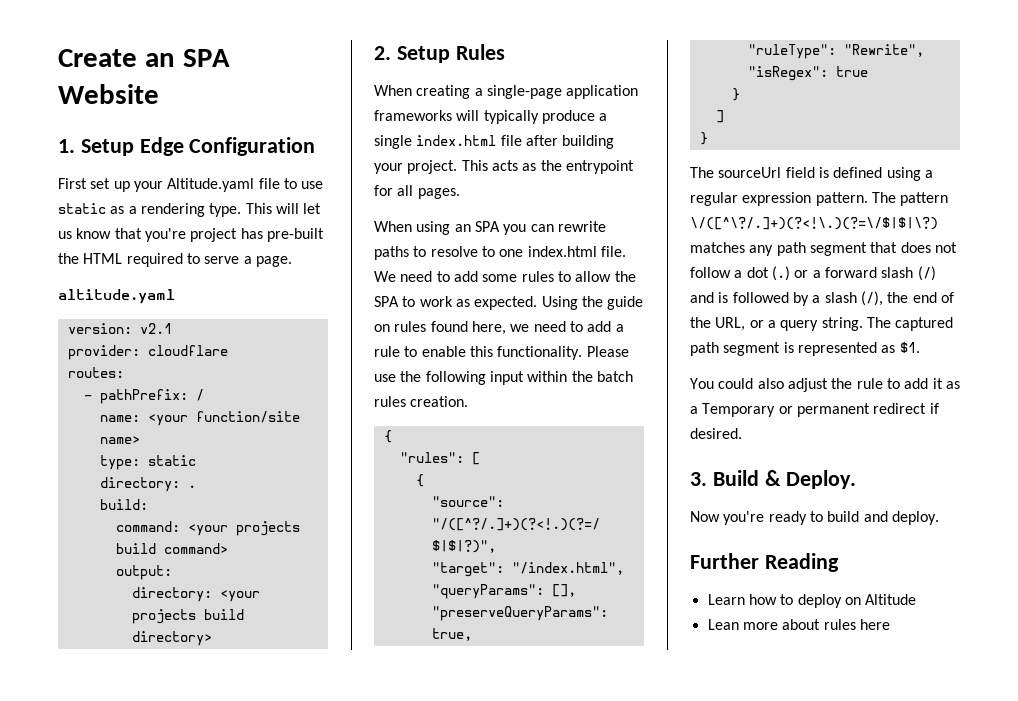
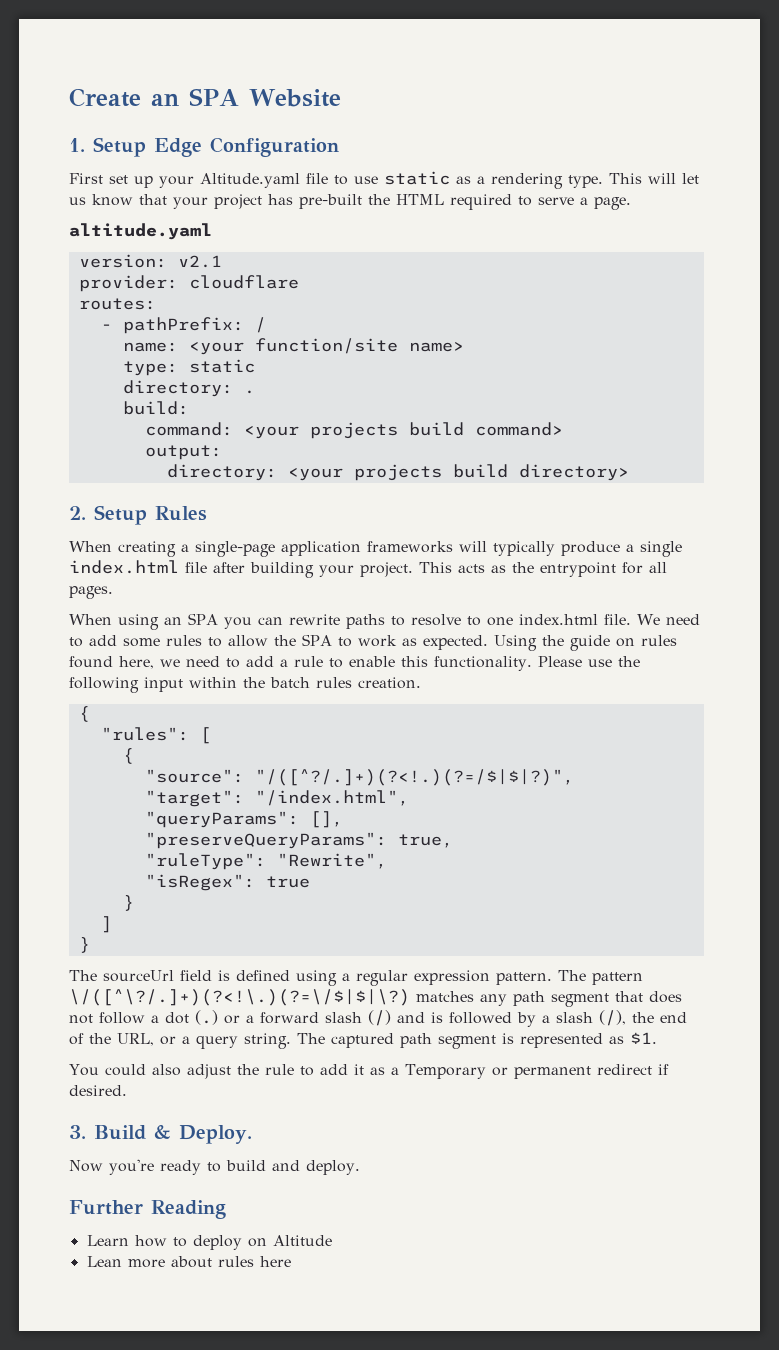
[144,228,186,242] you're -> [173,197,208,209] your

